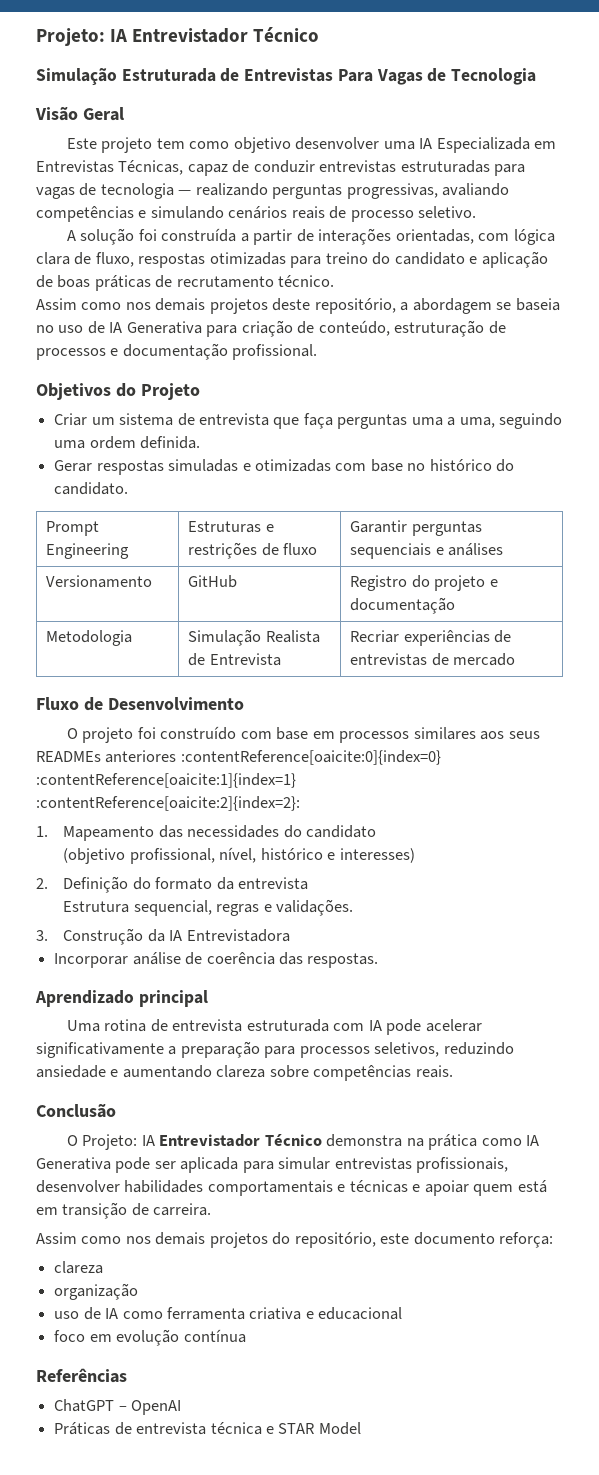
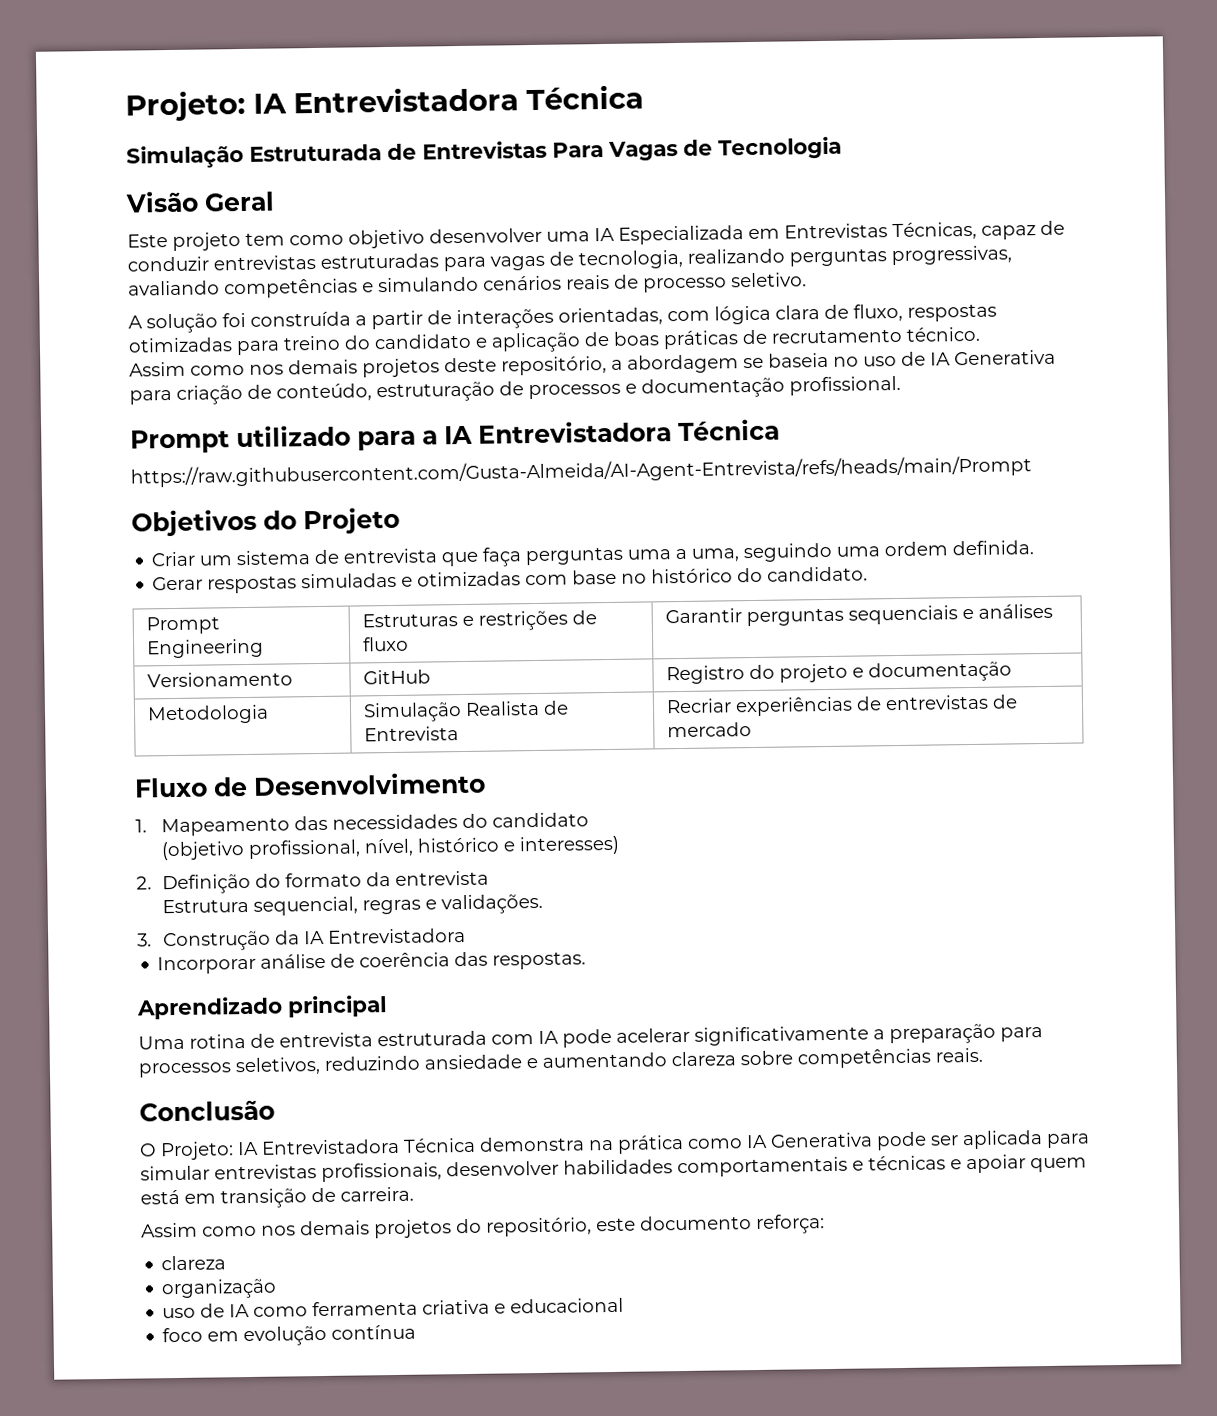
[36,27,320,46] Projeto: IA Entrevistador Técnico -> [125,84,644,122] Projeto: IA Entrevistadora Técnica
[100,183,192,199] tecnologia — -> [578,249,683,270] tecnologia,
(318, 352) none -> [130,418,780,454] [130,455,1032,488] // Prompt utilizado para a IA Entrevistadora Técnica // https://raw.githubusercontent.com/Gusta-Almeida/AI-Agent-Entrevista/refs/heads/main/Prompt
[66,726,540,743] [36,750,441,765] [36,773,296,788] [36,796,300,811] // O projeto foi construído com base em processos similares aos seus READMEs anteriores :contentReference[oaicite:0]{index=0} :contentReference[oaicite:1]{index=1} :contentReference[oaicite:2]{index=2}: -> (486, 783) none
[159,1134,322,1147] Entrevistador Técnico -> [261,1137,476,1155] Entrevistadora Técnica
[36,1368,127,1383] [54,1399,182,1415] [54,1422,361,1435] // Referências // ChatGPT – OpenAI // Práticas de entrevista técnica e STAR Model -> (417, 1332) none

